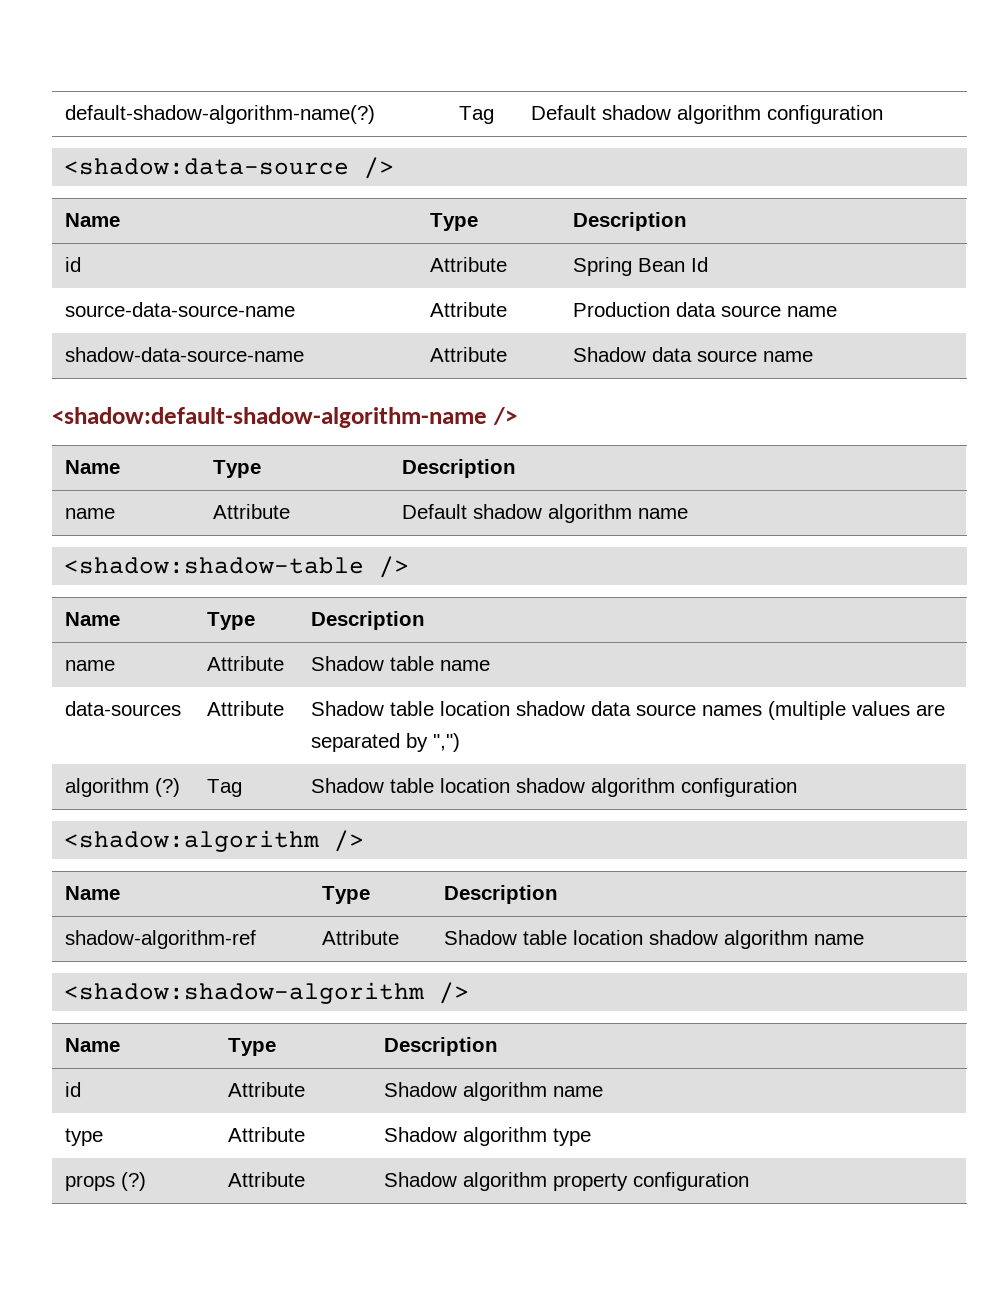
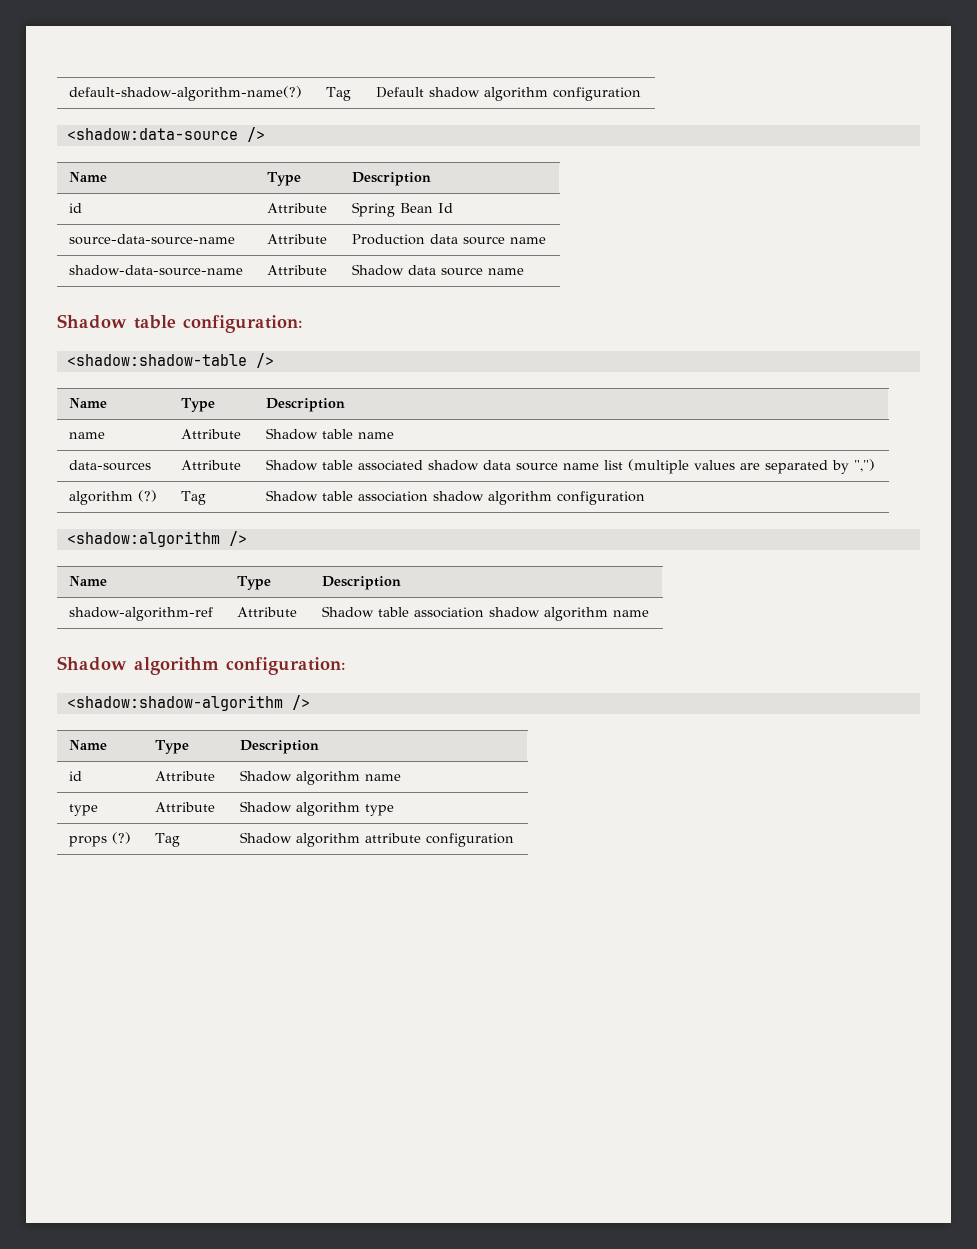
[52,407,517,428] [64,460,120,474] [212,460,261,478] [401,459,516,478] [64,508,115,519] [212,504,290,519] [401,504,688,523] <shadow:default-shadow-algorithm-name /> // Name | Type | Description // name | Attribute | Default shadow algorithm name -> [57,314,303,333] Shadow table configuration:
[439,701,510,716] location -> [357,460,423,471] associated
[701,705,762,716] names -> [562,460,623,470] name list
[439,778,510,793] location -> [357,491,428,502] association
[572,930,864,949] location shadow algorithm name -> [413,607,649,621] [57,656,346,675] association shadow algorithm name // Shadow algorithm configuration:
[227,1172,305,1187] [383,1172,628,1191] Attribute | Shadow algorithm property -> [154,833,180,847] [239,832,421,847] Tag | Shadow algorithm attribute

